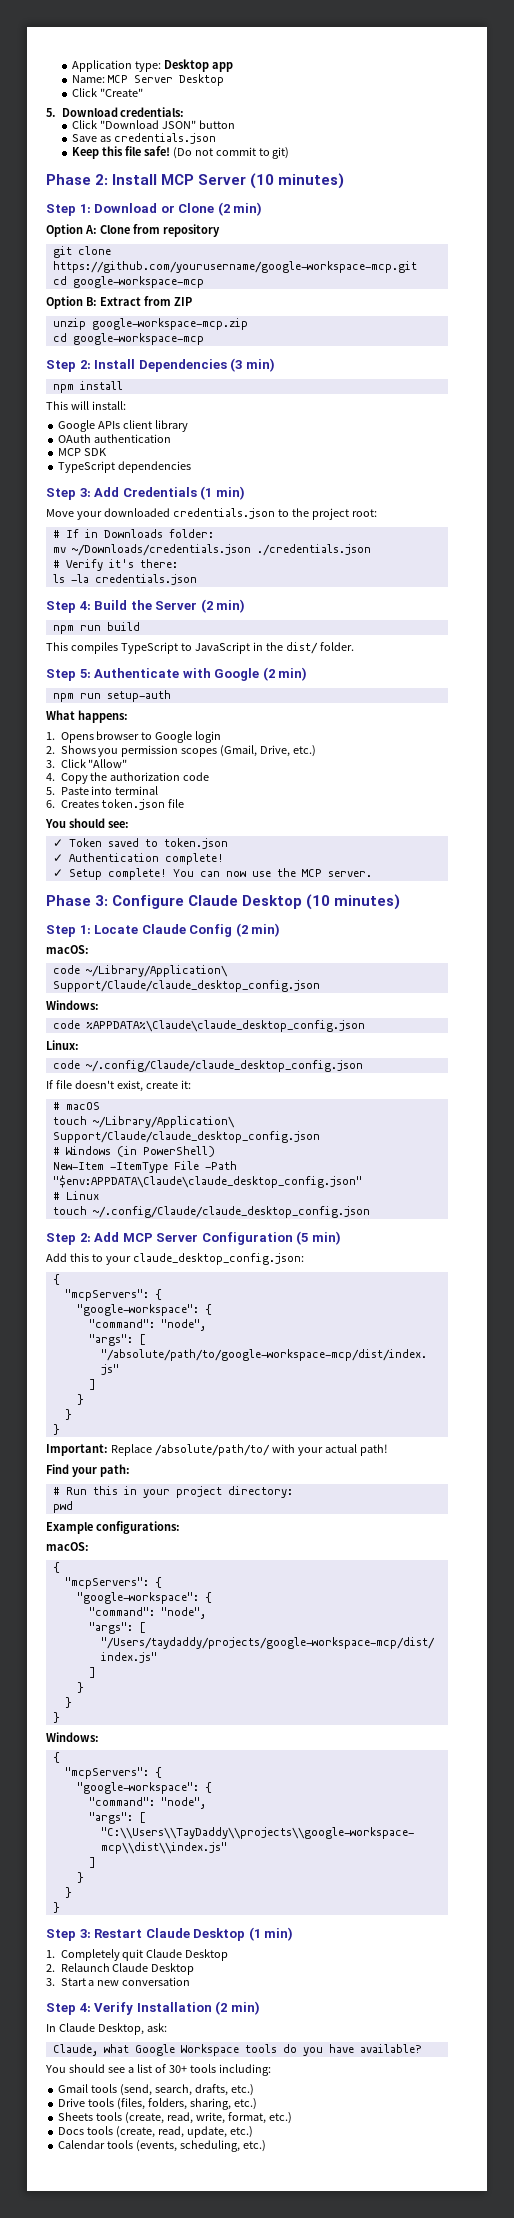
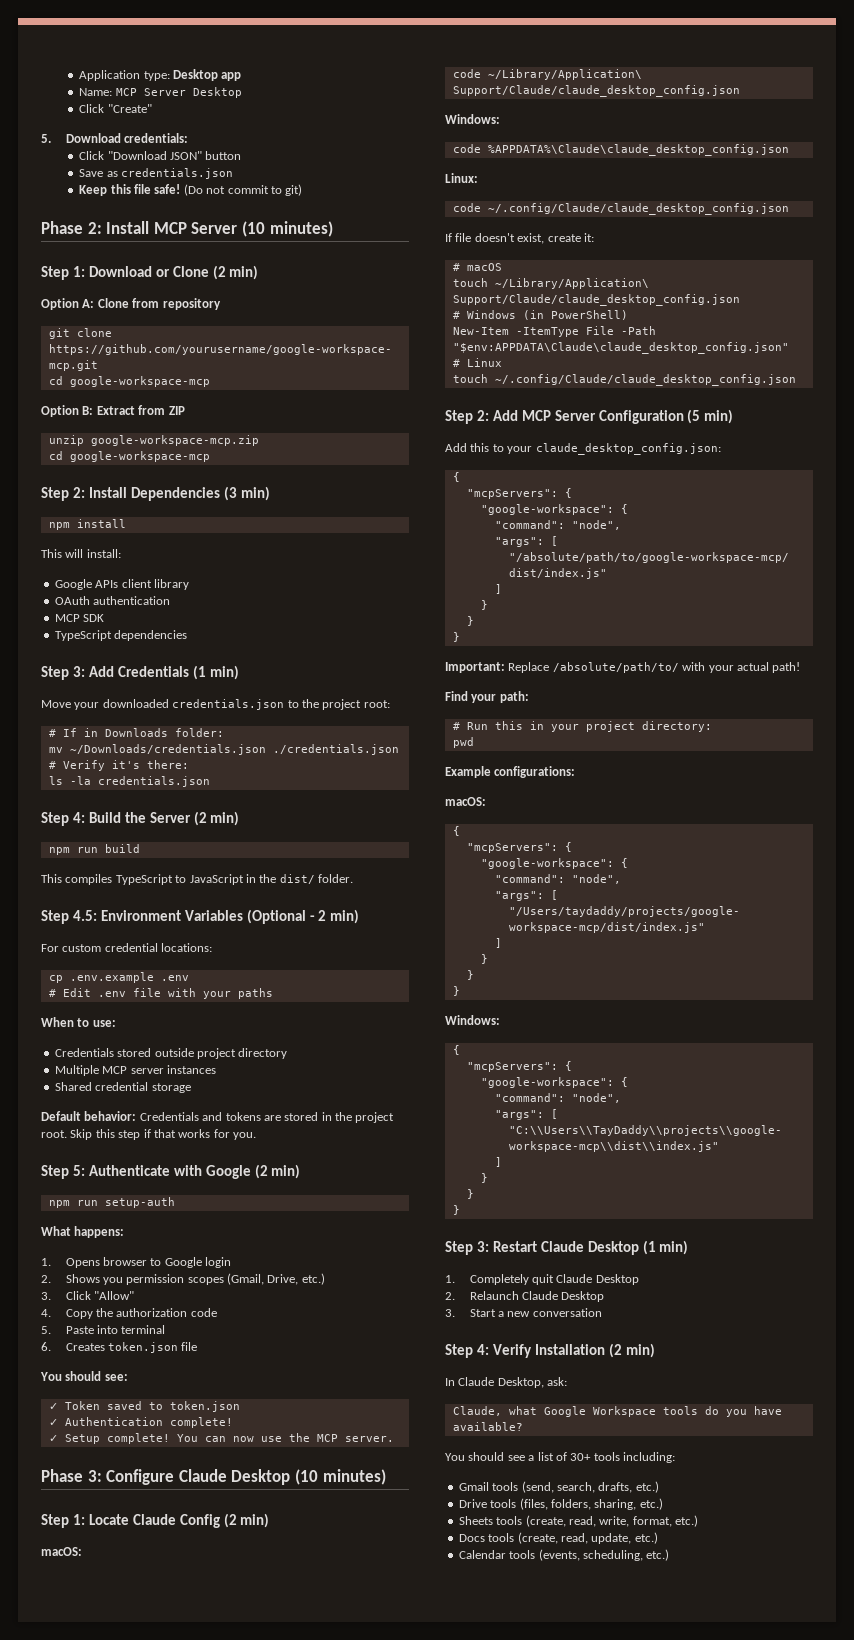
(354, 646) none -> [41,909,360,924] [41,943,213,952] [48,972,189,983] [48,988,273,999] [41,1017,116,1027] [54,1048,288,1059] [54,1065,216,1076] [54,1082,191,1093] [41,1111,395,1123] [41,1129,256,1140] // Step 4.5: Environment Variables (Optional - 2 min) // For custom credential locations: // cp .env.example .env // # Edit .env file with your paths // When to use: // Credentials stored outside project directory // Multiple MCP server instances // Shared credential storage // Default behavior: Credentials and tokens are stored in the project root. Skip this step if that works for you.

